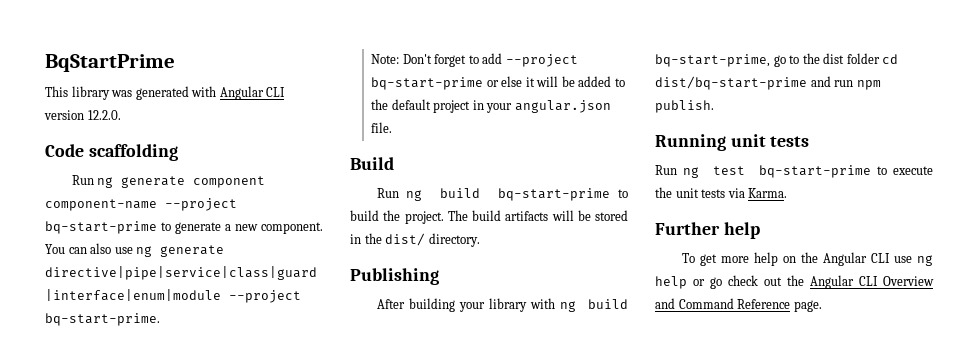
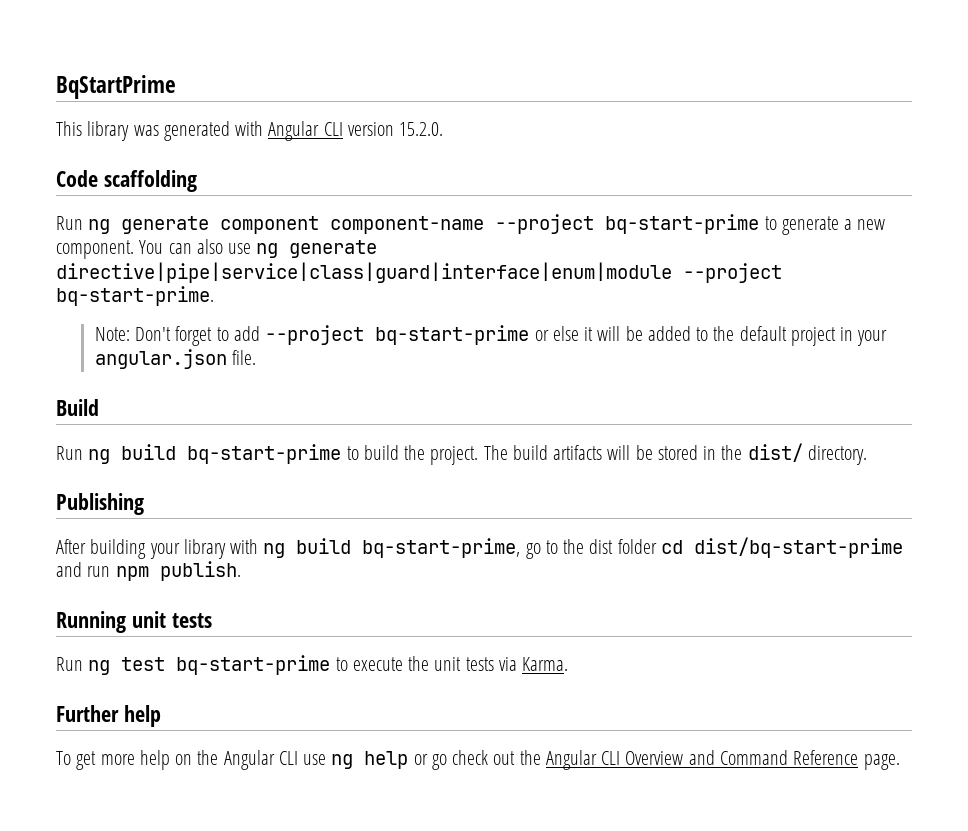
[87,110,121,120] 12.2.0. -> [399,122,444,136] 15.2.0.

